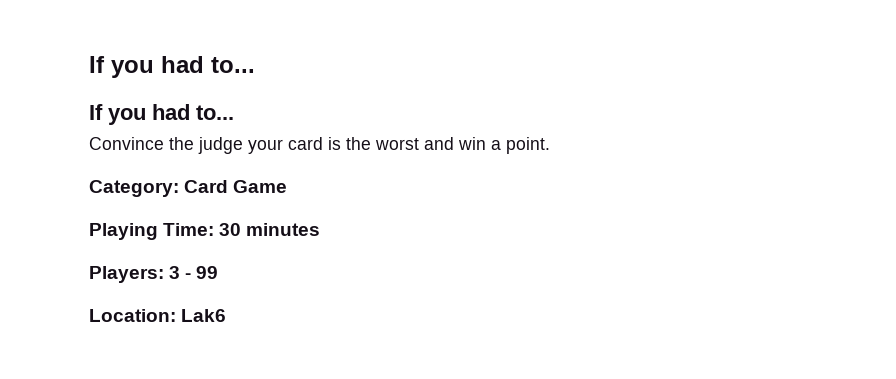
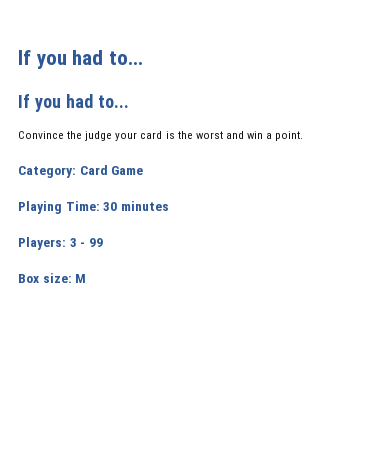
[89,309,227,322] Location: Lak6 -> [18,273,87,283] Box size: M

